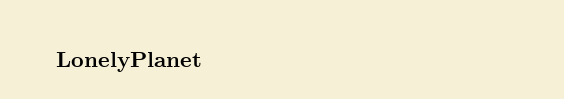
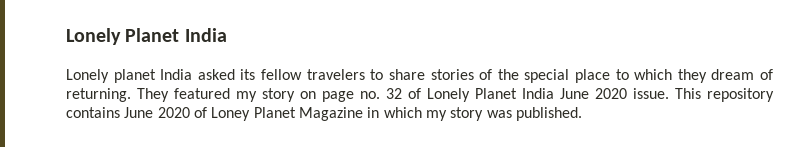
[56,52,202,72] LonelyPlanet -> [66,28,227,45] [66,69,773,83] [66,88,774,102] [66,107,582,121] Lonely Planet India // Lonely planet India asked its fellow travelers to share stories of the special place to which they dream of returning. They featured my story on page no. 32 of Lonely Planet India June 2020 issue. This repository contains June 2020 of Loney Planet Magazine in which my story was published.

